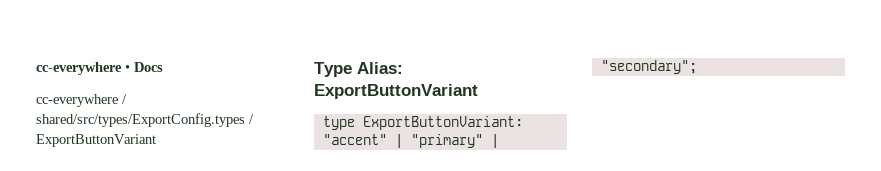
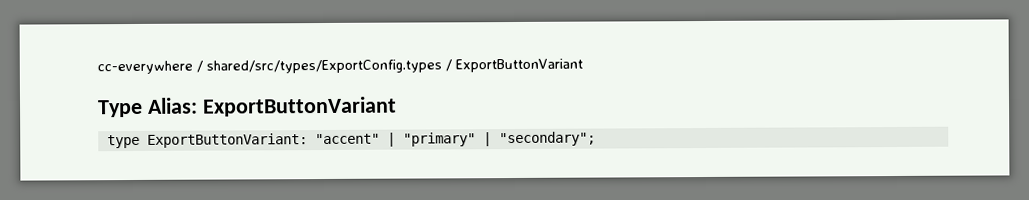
[36,62,163,75] [36,94,118,107] cc-everywhere • Docs // cc-everywhere -> [97,60,193,75] cc-everywhere

